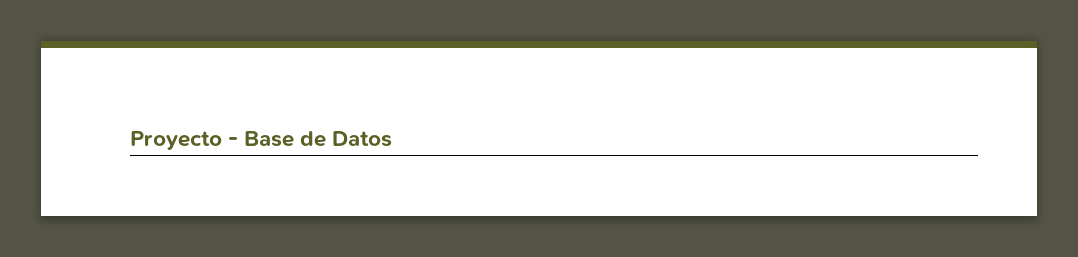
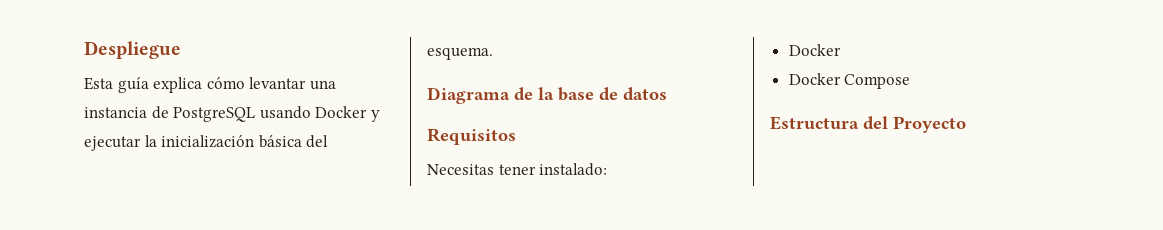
[130,131,393,150] Proyecto - Base de Datos -> [84,41,181,59] [84,77,336,93] [84,106,380,122] [84,135,329,151] [427,47,493,60] [427,87,667,104] [427,128,516,145] [427,163,608,176] [788,44,841,56] [788,73,911,89] [770,116,966,133] Despliegue // Esta guía explica cómo levantar una instancia de PostgreSQL usando Docker y ejecutar la inicialización básica del esquema. // Diagrama de la base de datos // Requisitos // Necesitas tener instalado: // Docker // Docker Compose // Estructura del Proyecto

